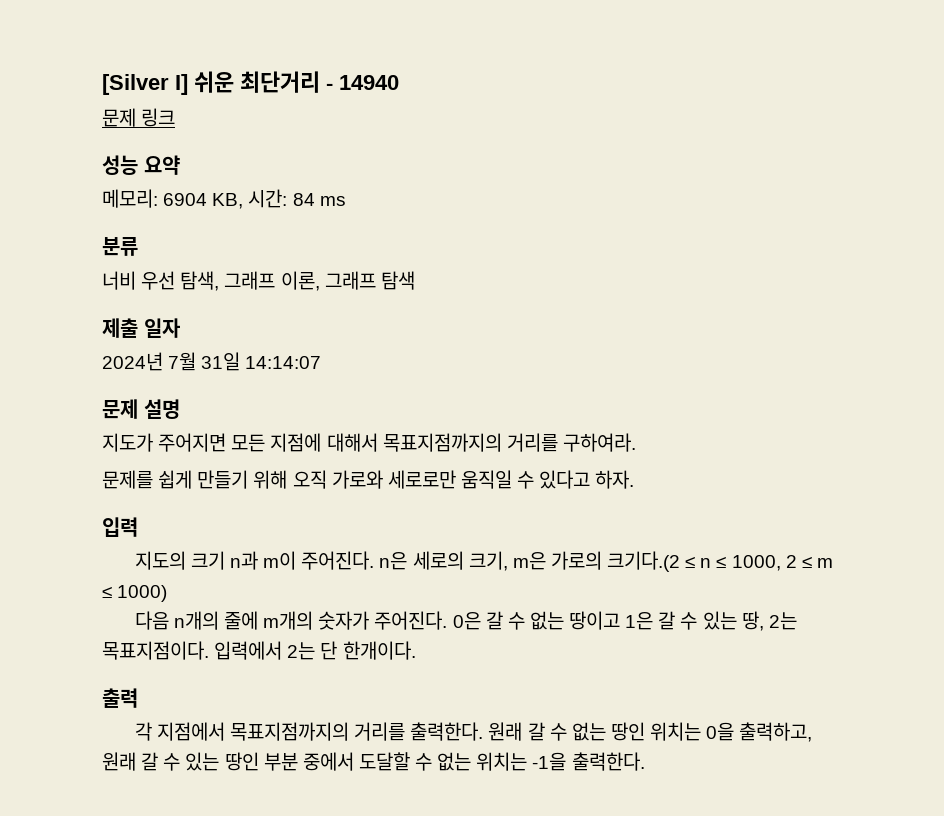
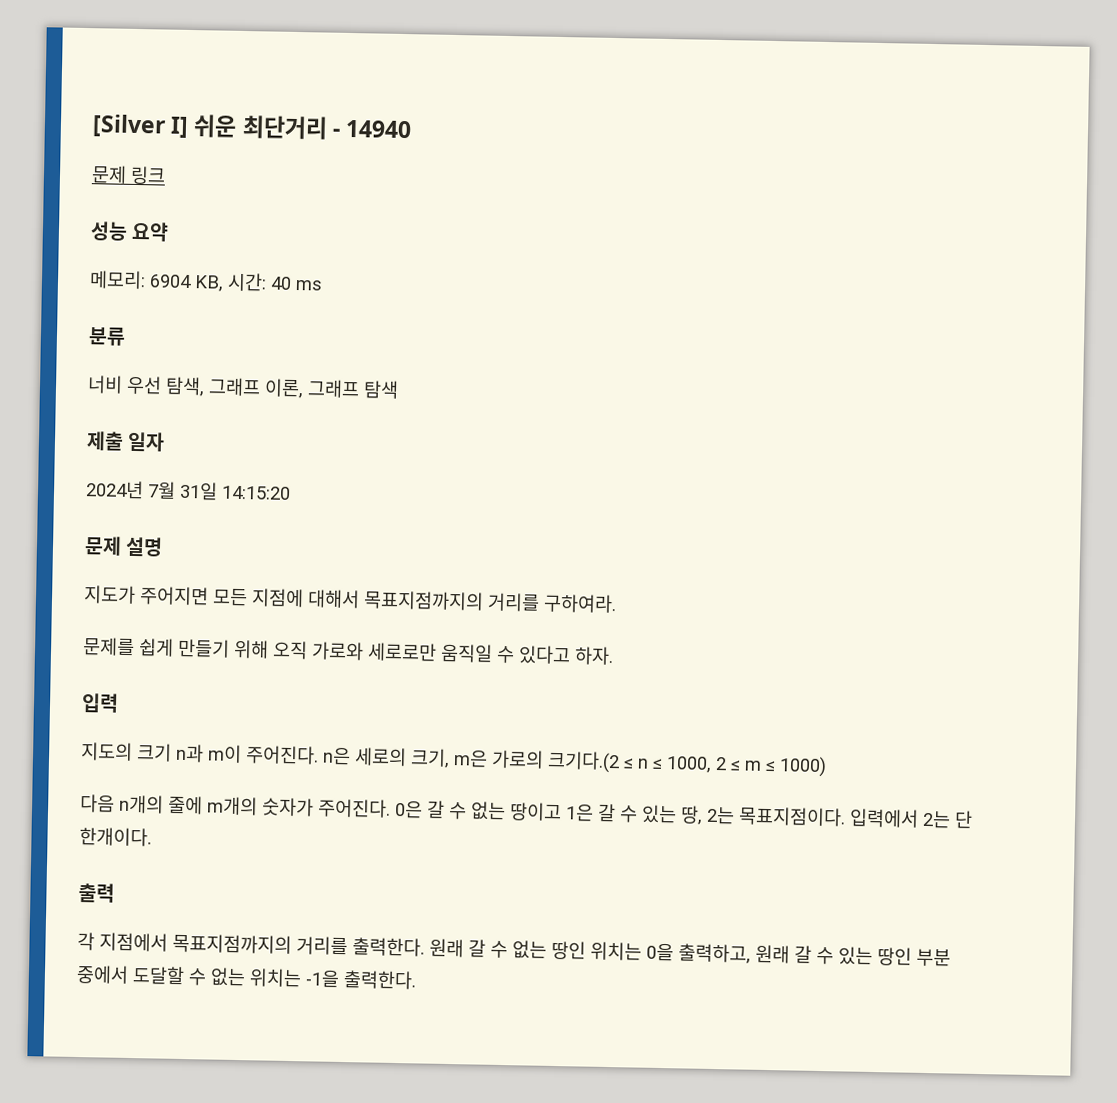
[292,193,315,206] 84 -> [270,276,292,290] 40
[245,356,322,369] 14:14:07 -> [221,485,291,500] 14:15:20

